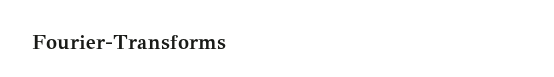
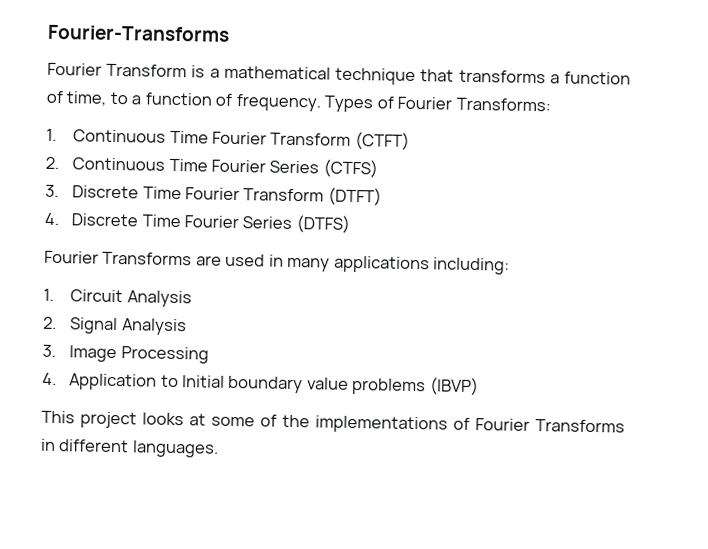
(226, 42) none -> [47,62,631,86] [46,90,551,113] [46,128,410,150] [45,156,378,178] [45,184,382,206] [44,212,350,233] [44,250,511,275] [43,288,192,308] [43,316,187,336] [42,344,209,364] [42,372,479,396] [41,410,625,434] [41,438,219,458] // Fourier Transform is a mathematical technique that transforms a function of time, to a function of frequency. Types of Fourier Transforms: // 1. Continuous Time Fourier Transform (CTFT) // 2. Continuous Time Fourier Series (CTFS) // 3. Discrete Time Fourier Transform (DTFT) // 4. Discrete Time Fourier Series (DTFS) // Fourier Transforms are used in many applications including: // 1. Circuit Analysis // 2. Signal Analysis // 3. Image Processing // 4. Application to Initial boundary value problems (IBVP) // This project looks at some of the implementations of Fourier Transforms in different languages.

